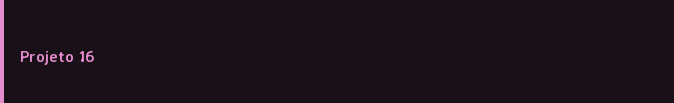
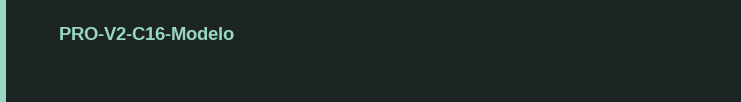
[20,51,95,65] Projeto 16 -> [59,27,234,40] PRO-V2-C16-Modelo

